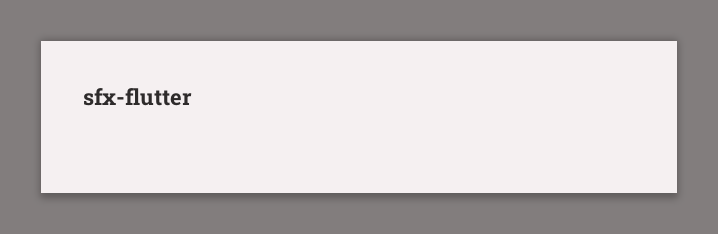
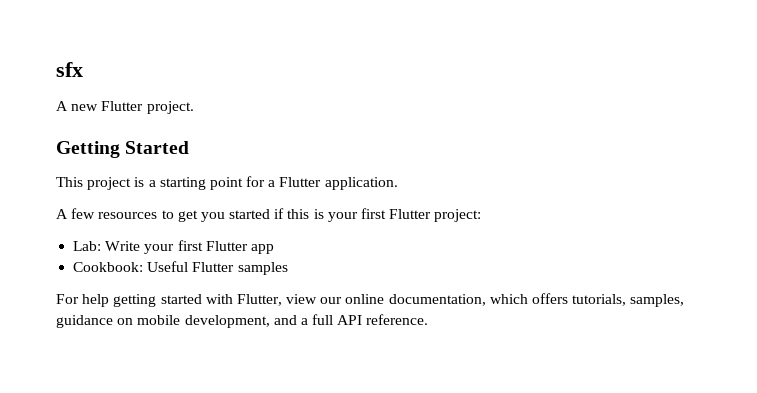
[83,88,192,106] sfx-flutter -> [56,62,83,77] [56,101,194,114] [56,141,190,158] [56,176,398,190] [56,208,482,222] [73,240,274,254] [73,261,288,275] [56,293,685,307] [56,314,429,328] sfx // A new Flutter project. // Getting Started // This project is a starting point for a Flutter application. // A few resources to get you started if this is your first Flutter project: // Lab: Write your first Flutter app // Cookbook: Useful Flutter samples // For help getting started with Flutter, view our online documentation, which offers tutorials, samples, guidance on mobile development, and a full API reference.

